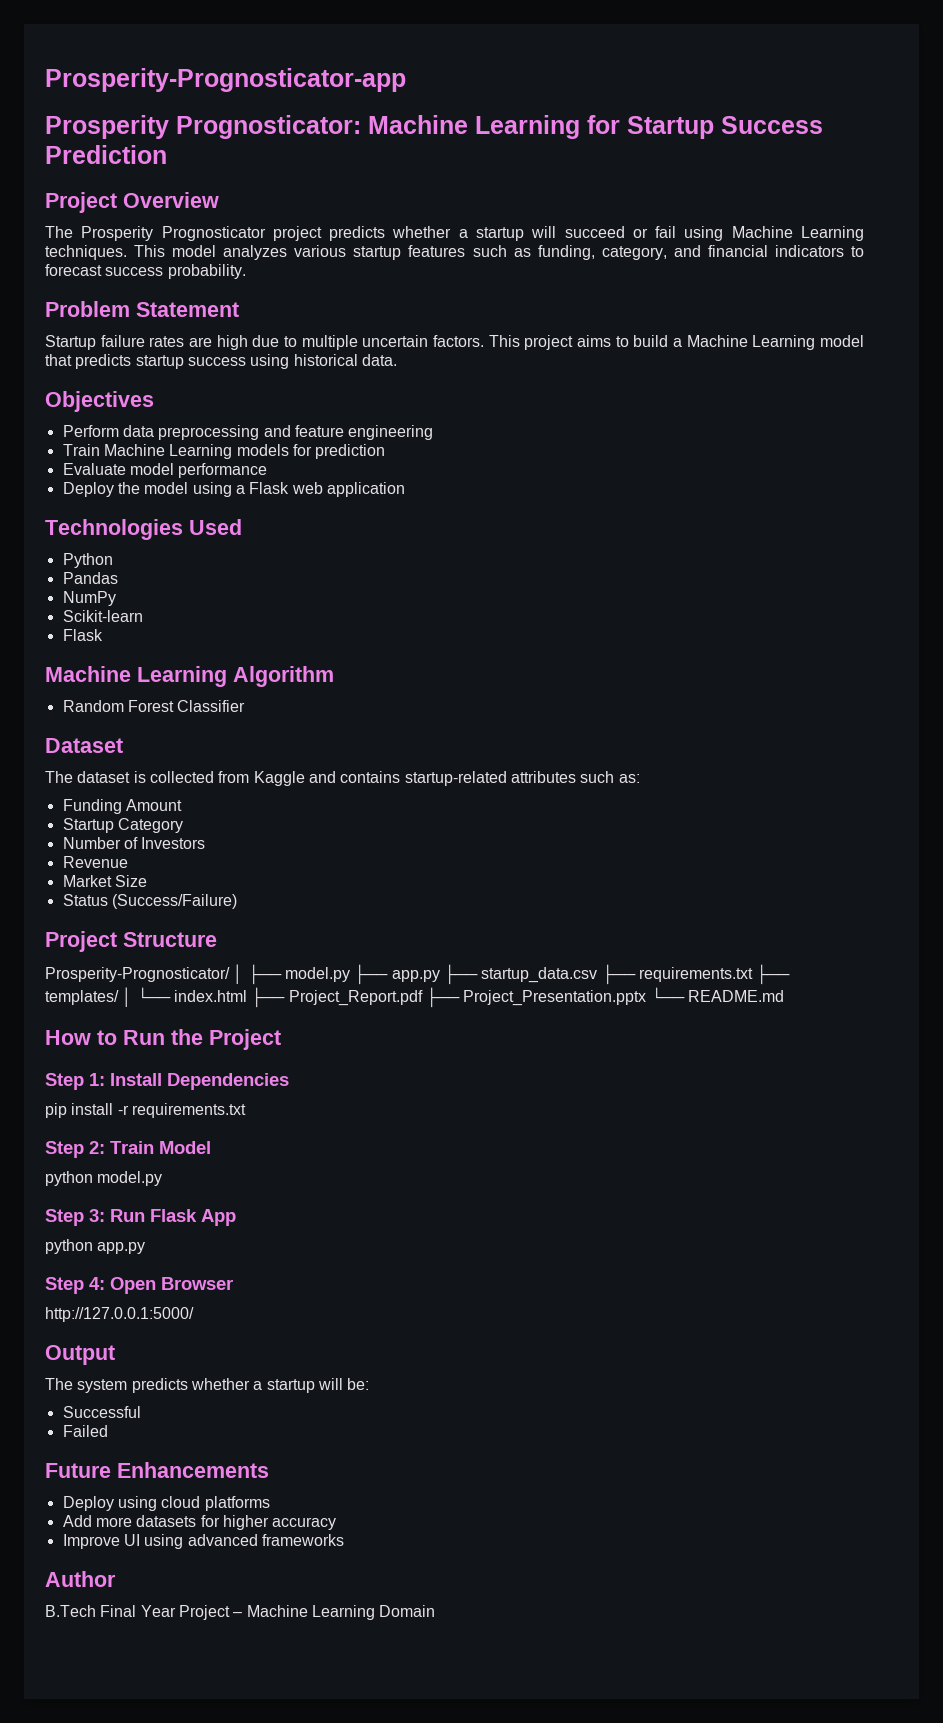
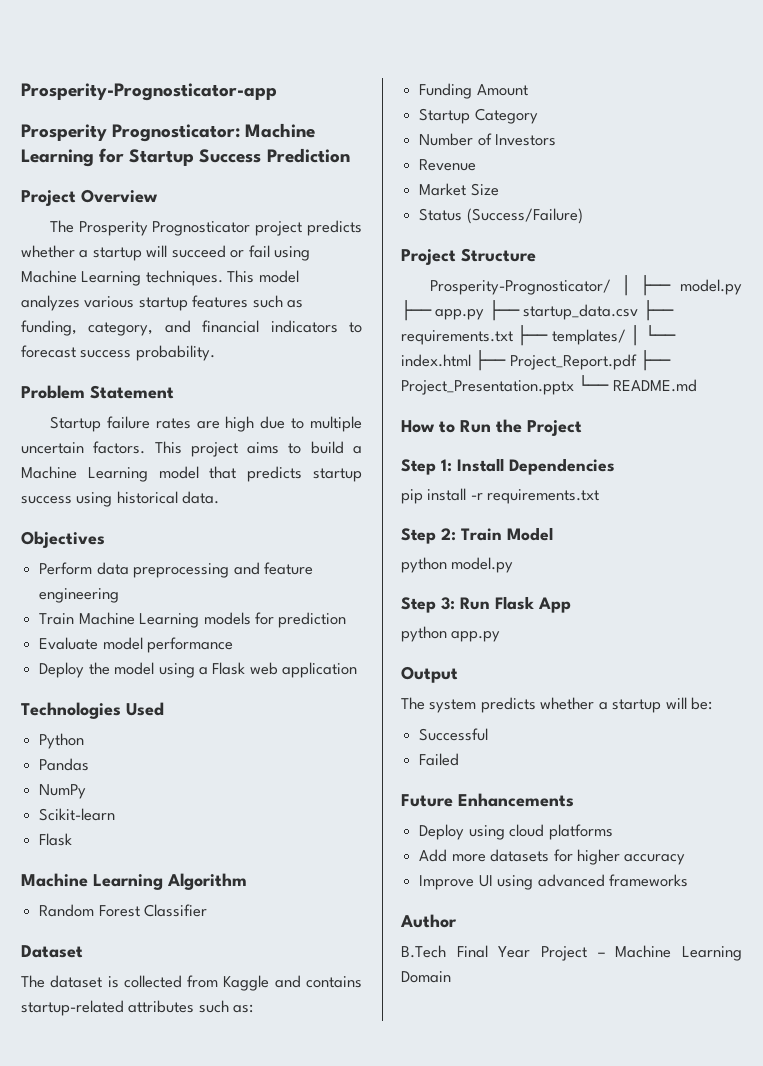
[45,1277,233,1294] [45,1307,194,1322] // Step 4: Open Browser // http://127.0.0.1:5000/ -> (501, 636) none

